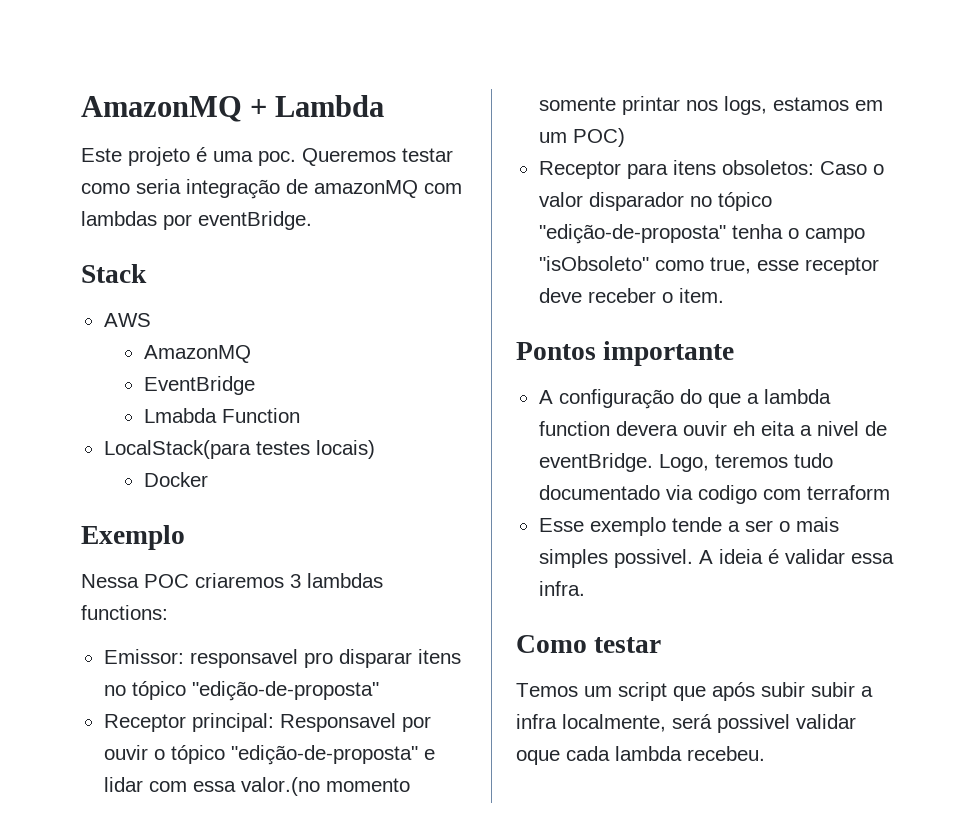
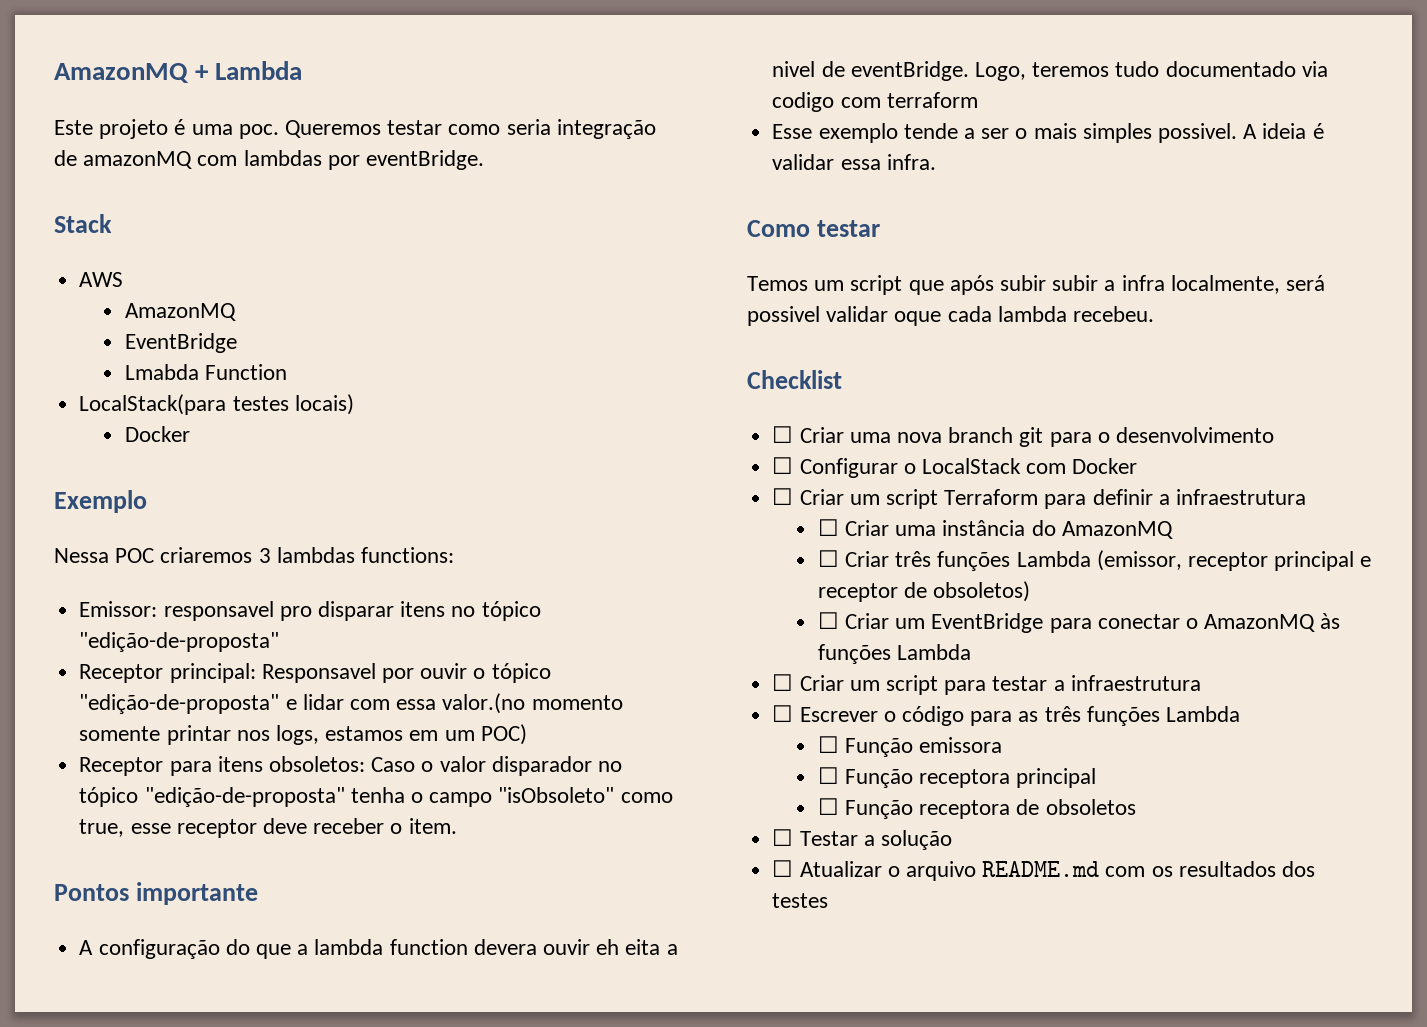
(765, 753) none -> [747,370,842,389] [772,426,1274,447] [772,457,1138,478] [772,488,1306,509] [817,519,1173,539] [817,550,1372,571] [817,581,1031,602] [817,612,1341,633] [817,644,971,664] [772,674,1201,695] [772,705,1240,726] [817,736,1003,757] [817,767,1097,788] [817,798,1136,819] [772,829,952,850] [772,860,1315,881] [772,893,829,908] // Checklist // ☐ Criar uma nova branch git para o desenvolvimento // ☐ Configurar o LocalStack com Docker // ☐ Criar um script Terraform para definir a infraestrutura // ☐ Criar uma instância do AmazonMQ // ☐ Criar três funções Lambda (emissor, receptor principal e receptor de obsoletos) // ☐ Criar um EventBridge para conectar o AmazonMQ às funções Lambda // ☐ Criar um script para testar a infraestrutura // ☐ Escrever o código para as três funções Lambda // ☐ Função emissora // ☐ Função receptora principal // ☐ Função receptora de obsoletos // ☐ Testar a solução // ☐ Atualizar o arquivo README.md com os resultados dos testes

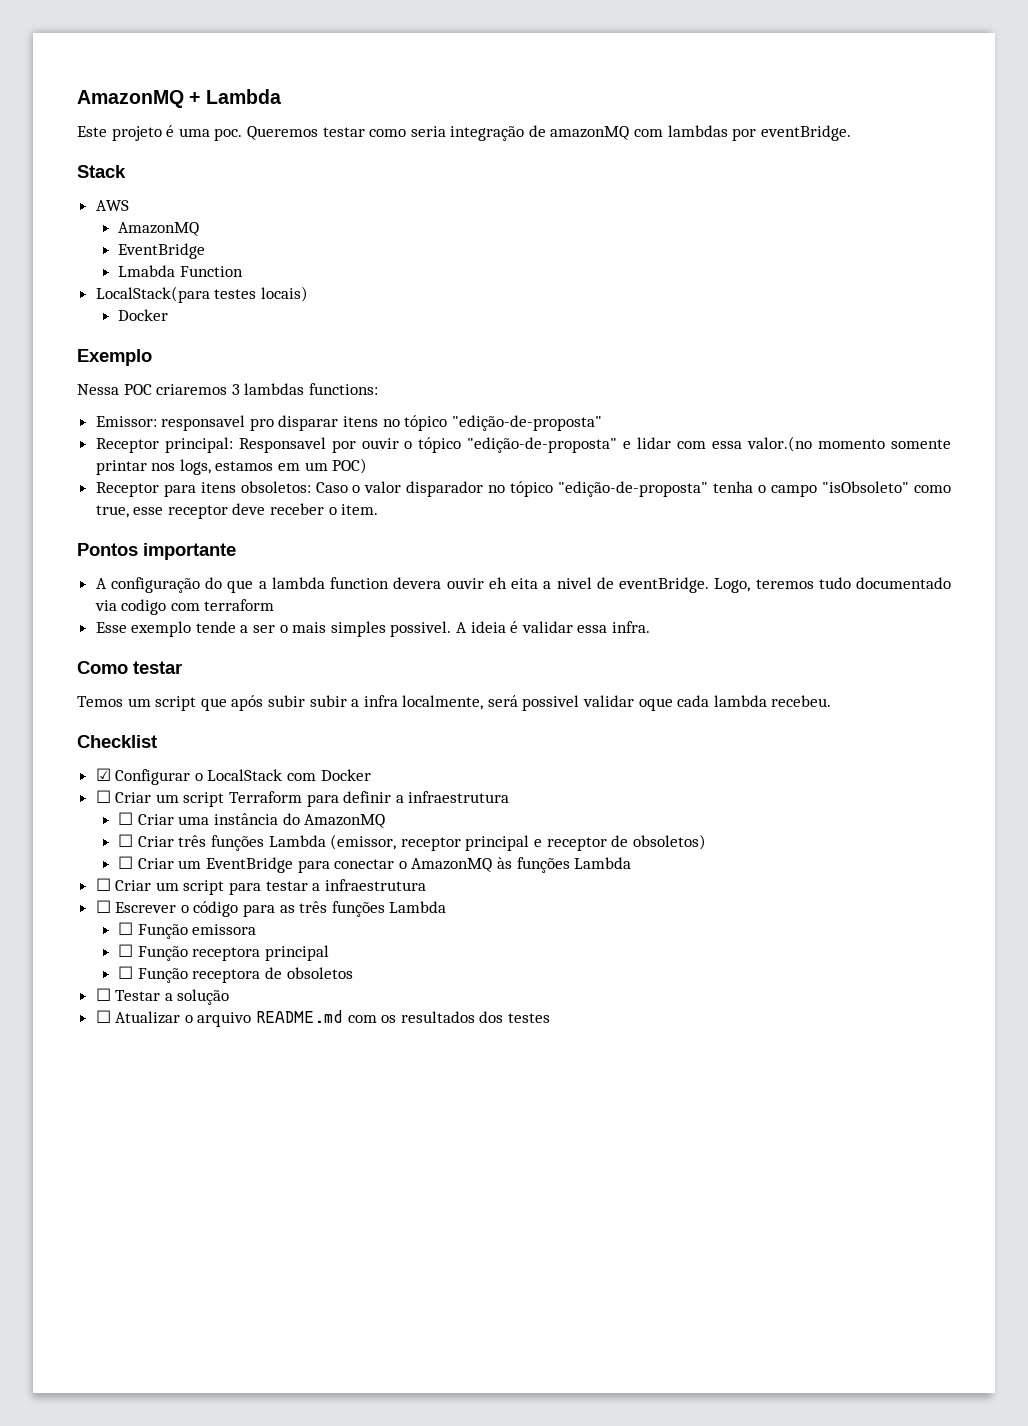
[772,426,1274,447] [772,457,794,474] ☐ Criar uma nova branch git para o desenvolvimento // ☐ -> [95,768,111,781] ☑

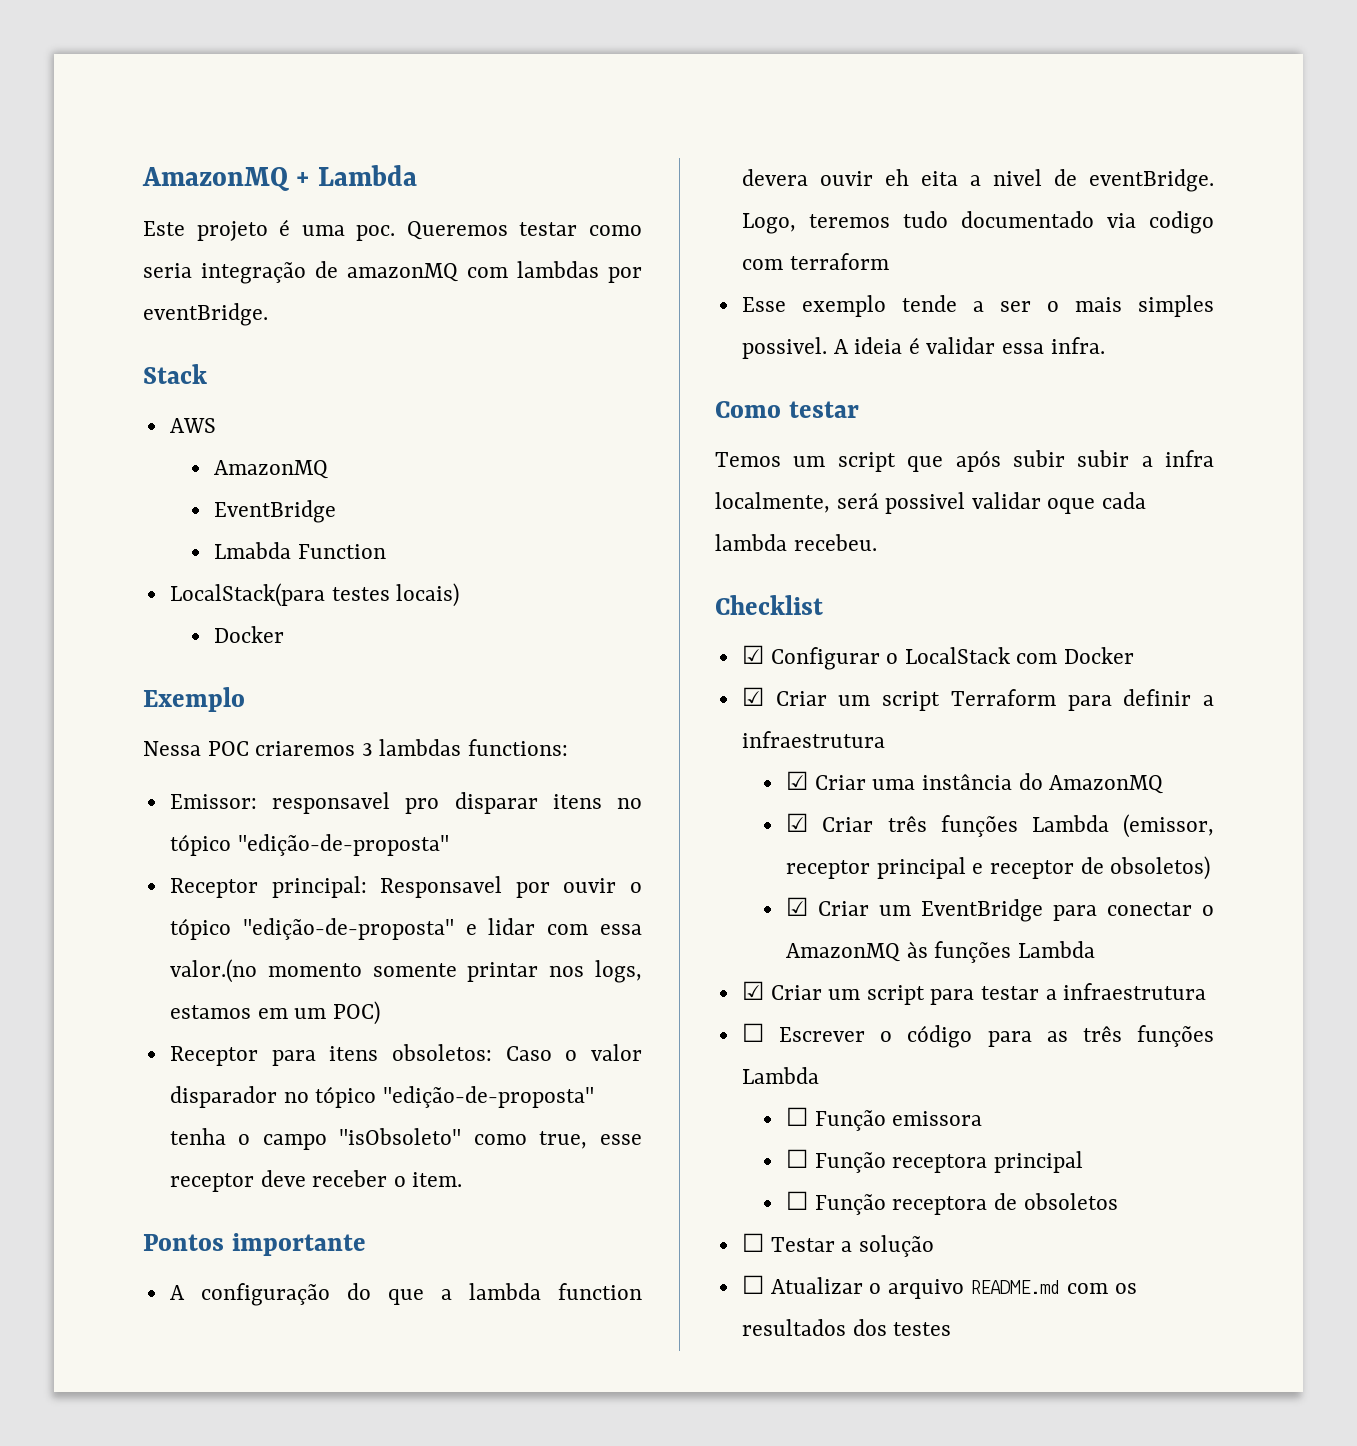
[95,790,111,803] ☐ -> [741,687,764,706] ☑
[118,812,134,825] ☐ -> [786,771,809,790] ☑
[118,834,134,847] ☐ -> [786,813,809,832] ☑
[118,856,134,869] ☐ -> [786,897,809,916] ☑
[95,878,111,891] ☐ -> [741,981,764,1000] ☑

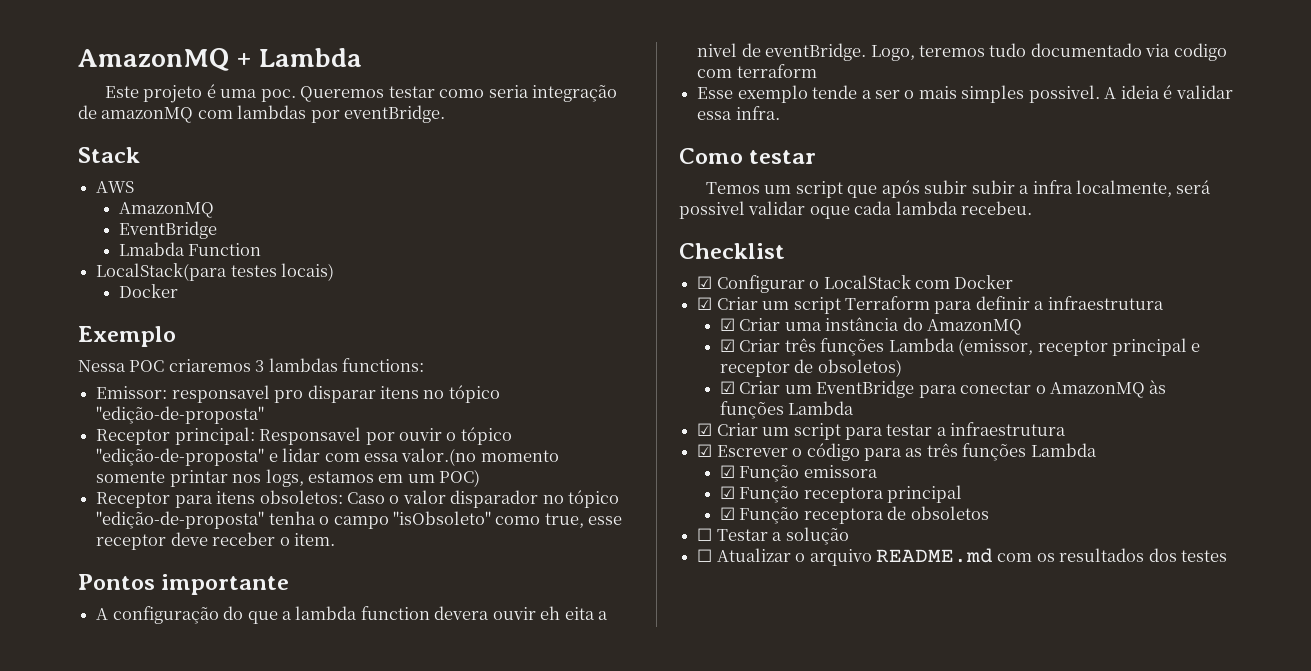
[741,1023,764,1042] ☐ -> [697,444,713,457] ☑
[786,1107,809,1126] ☐ -> [719,465,735,478] ☑
[786,1149,809,1168] ☐ -> [719,486,735,499] ☑
[786,1191,809,1210] ☐ -> [719,507,735,520] ☑

